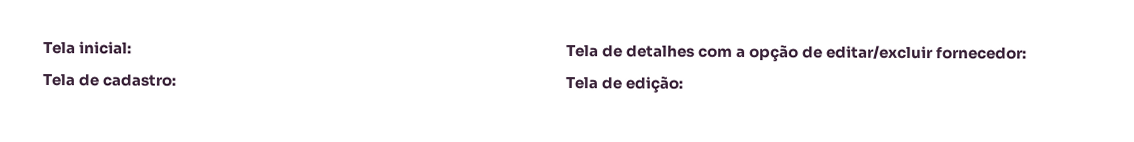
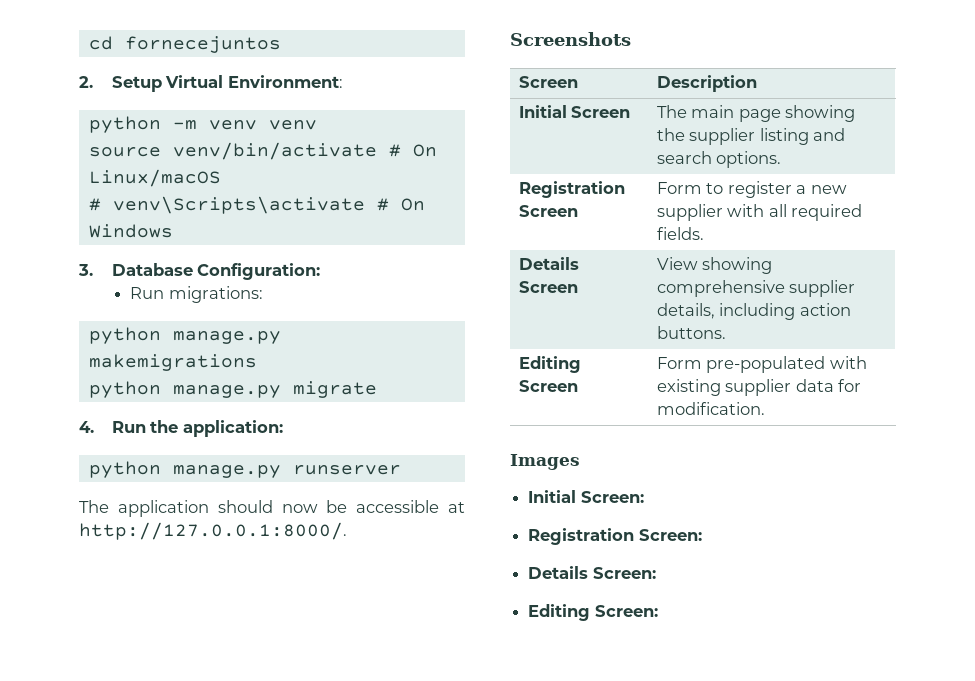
[43,41,133,55] [42,73,177,87] [566,44,1028,63] [565,76,684,94] Tela inicial: // Tela de cadastro: // Tela de detalhes com a opção de editar/excluir fornecedor: // Tela de edição: -> [88,36,281,53] [79,75,343,92] [88,116,317,133] [88,142,437,160] [88,169,221,187] [88,196,425,214] [88,224,173,238] [78,263,321,280] [130,286,263,303] [88,327,281,344] [88,354,257,371] [88,381,377,398] [79,420,283,437] [88,461,401,478] [79,500,465,517] [79,522,347,540] [510,32,631,46] [518,76,578,88] [656,75,757,92] [518,105,631,118] [656,105,856,122] [656,128,846,145] [656,151,782,168] [518,181,625,198] [518,205,578,217] [656,181,847,198] [656,204,863,221] [656,227,704,240] [518,257,579,270] [518,281,578,293] [656,257,773,274] [656,280,856,297] [656,303,851,320] [656,326,726,339] [518,356,581,373] [518,380,578,392] [656,356,867,373] [656,379,862,396] [656,402,765,415] [510,454,580,470] [528,490,644,503] [528,528,702,545] [528,566,656,579] [528,604,658,621] cd fornecejuntos // 2. Setup Virtual Environment: // python -m venv venv // source venv/bin/activate # On Linux/macOS // # venv\Scripts\activate # On Windows // 3. Database Configuration: // Run migrations: // python manage.py makemigrations // python manage.py migrate // 4. Run the application: // python manage.py runserver // The application should now be accessible at http://127.0.0.1:8000/. // Screenshots // Screen | Description // Initial Screen | The main page showing the supplier listing and search options. // Registration Screen | Form to register a new supplier with all required fields. // Details Screen | View showing comprehensive supplier details, including action buttons. // Editing Screen | Form pre-populated with existing supplier data for modification. // Images // Initial Screen: // Registration Screen: // Details Screen: // Editing Screen:

